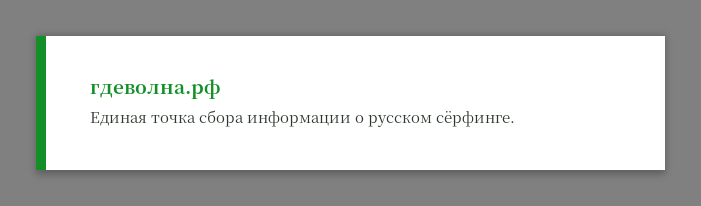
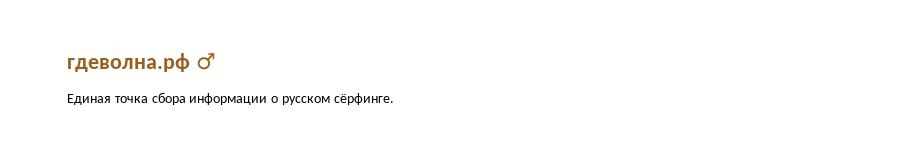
(220, 89) none -> [195,53,216,70] ♂

